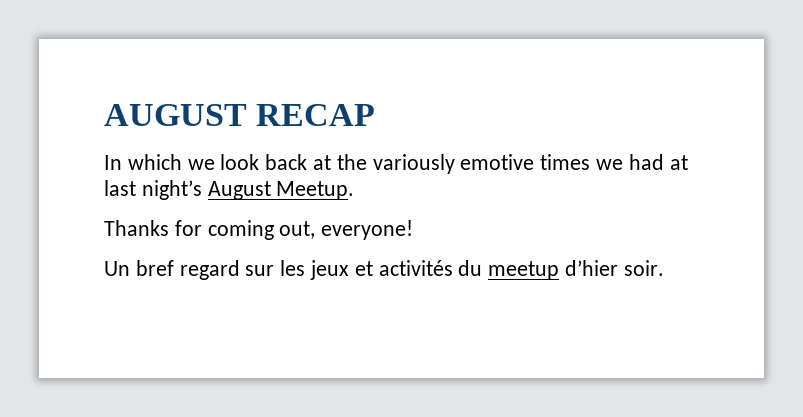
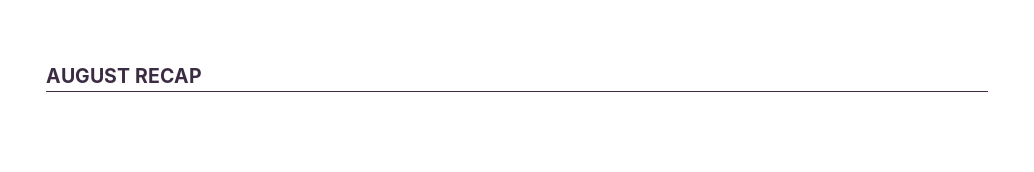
[104,154,688,174] [104,180,355,200] [104,220,414,240] [104,260,664,280] // In which we look back at the variously emotive times we had at last night’s August Meetup. // Thanks for coming out, everyone! // Un bref regard sur les jeux et activités du meetup d’hier soir. -> (203, 75) none

